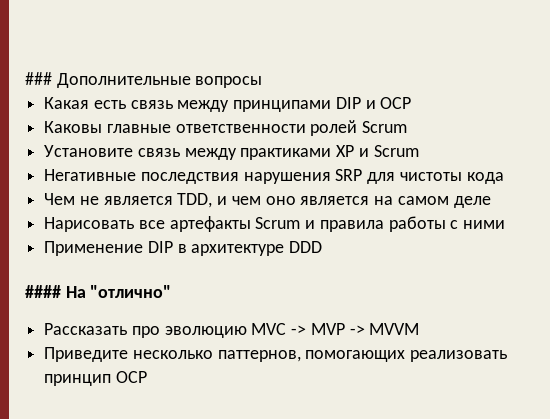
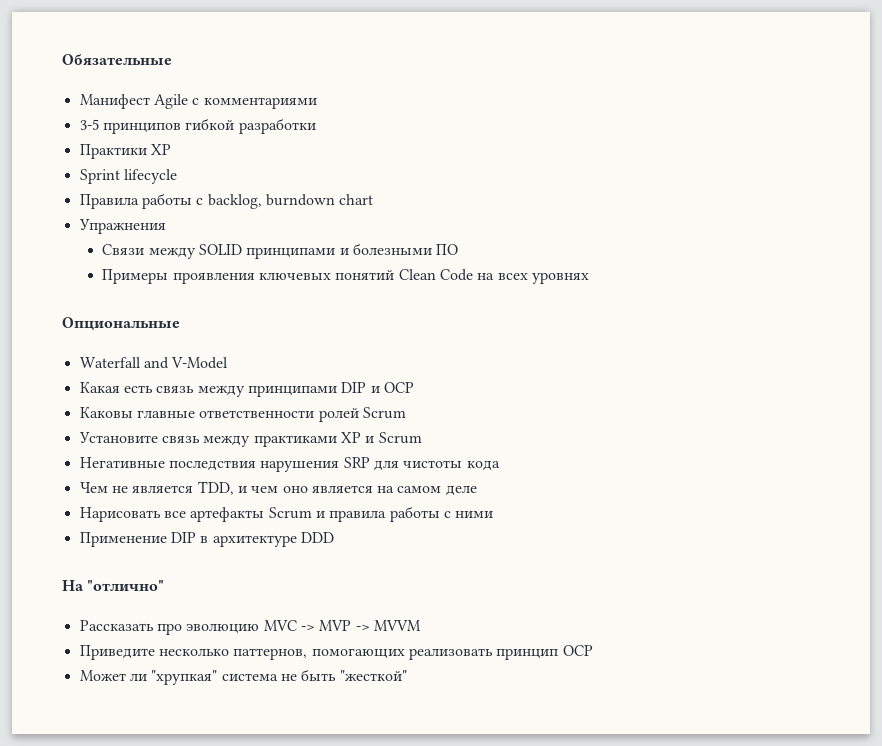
[25,72,263,88] ### Дополнительные вопросы -> [62,54,172,65] [79,94,317,109] [79,118,316,134] [79,144,171,159] [79,169,177,184] [79,193,374,209] [78,219,166,234] [102,243,459,259] [102,269,589,284] [62,317,180,331] [79,357,229,369] Обязательные // Манифест Agile с комментариями // 3-5 принципов гибкой разработки // Практики XP // Sprint lifecycle // Правила работы с backlog, burndown chart // Упражнения // Связи между SOLID принципами и болезными ПО // Примеры проявления ключевых понятий Clean Code на всех уровнях // Опциональные // Waterfall and V-Model
[25,285,61,298] #### -> (334, 537) none
(147, 377) none -> [79,669,407,685] // Может ли "хрупкая" система не быть "жесткой"

